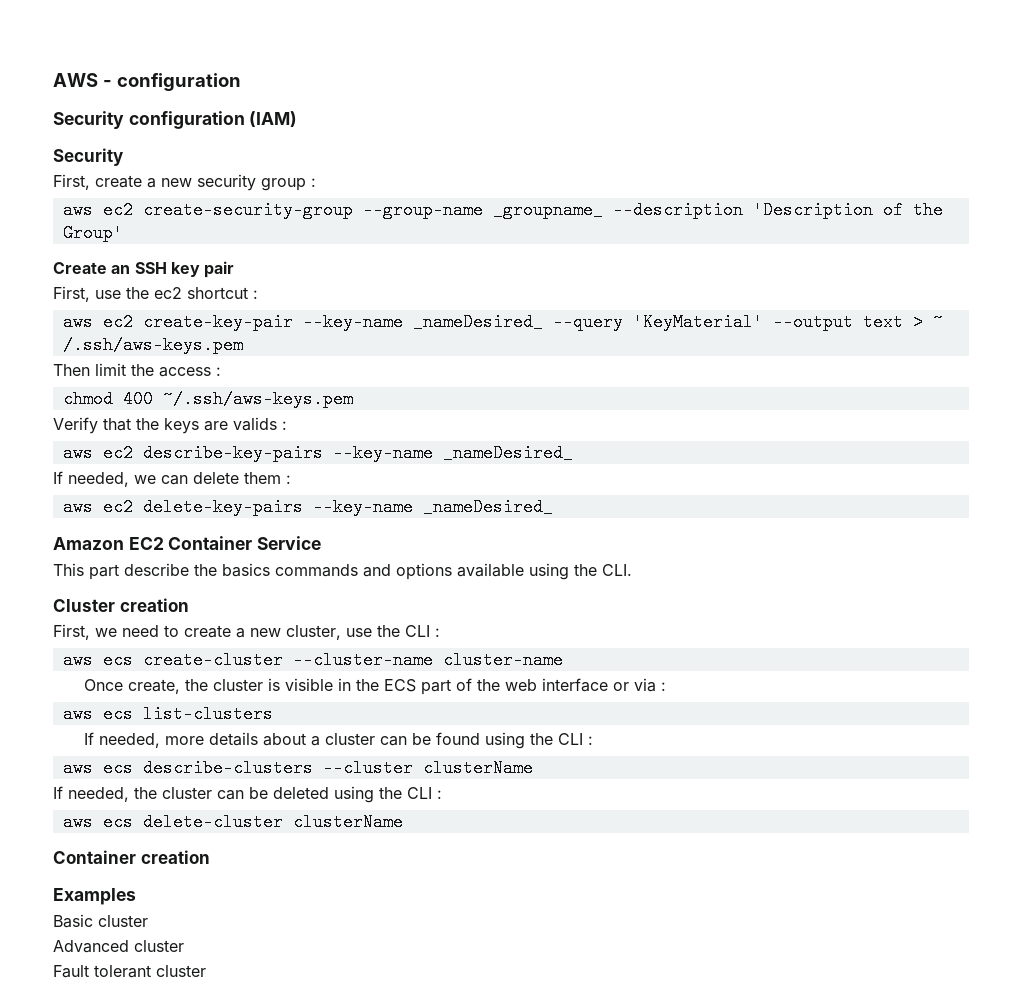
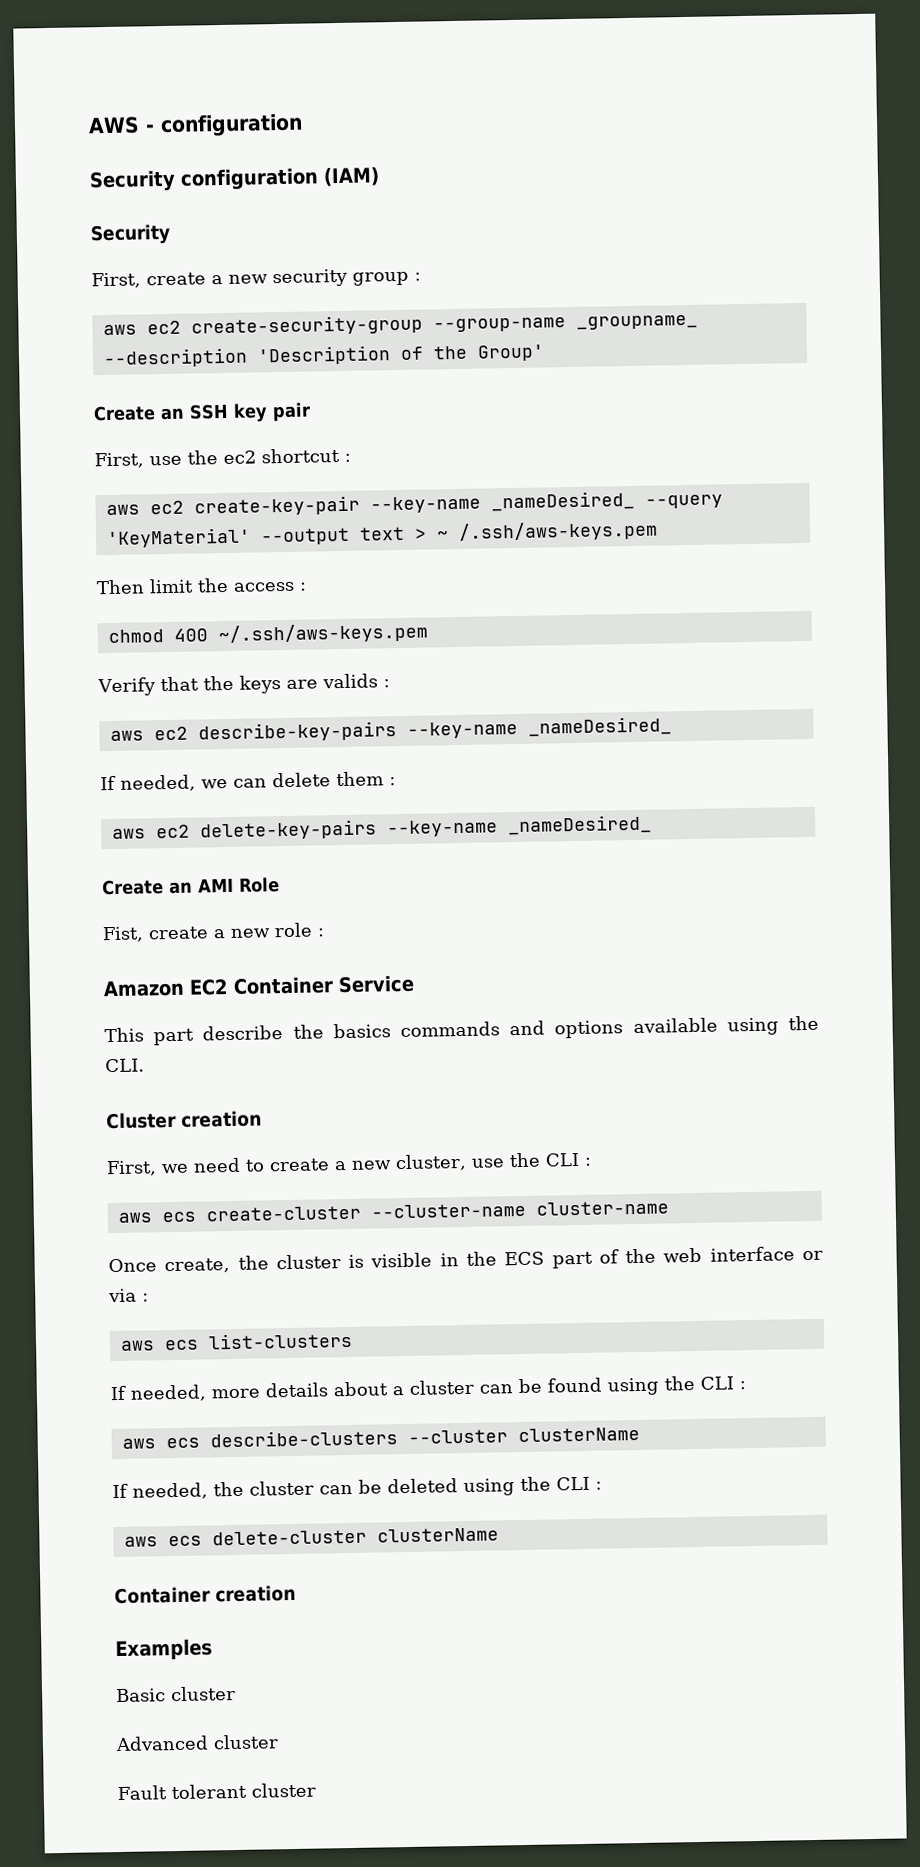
(553, 507) none -> [102,877,280,896] [102,922,325,943] // Create an AMI Role // Fist, create a new role :

